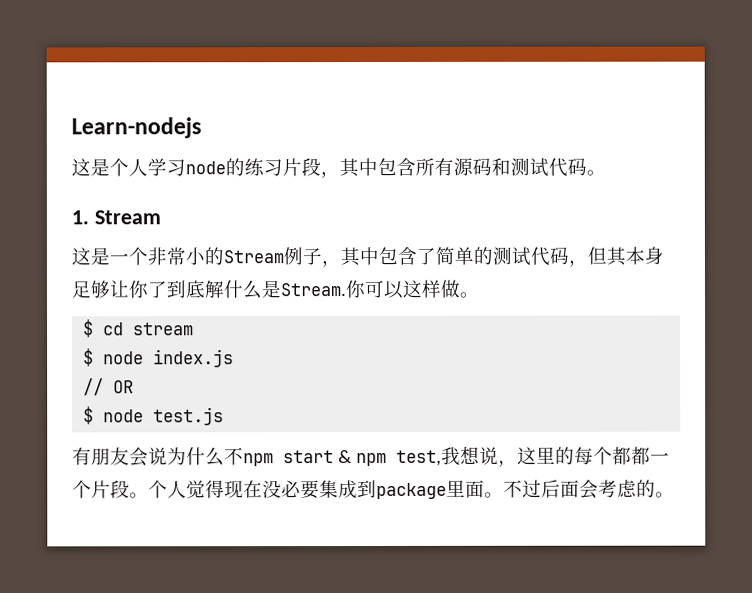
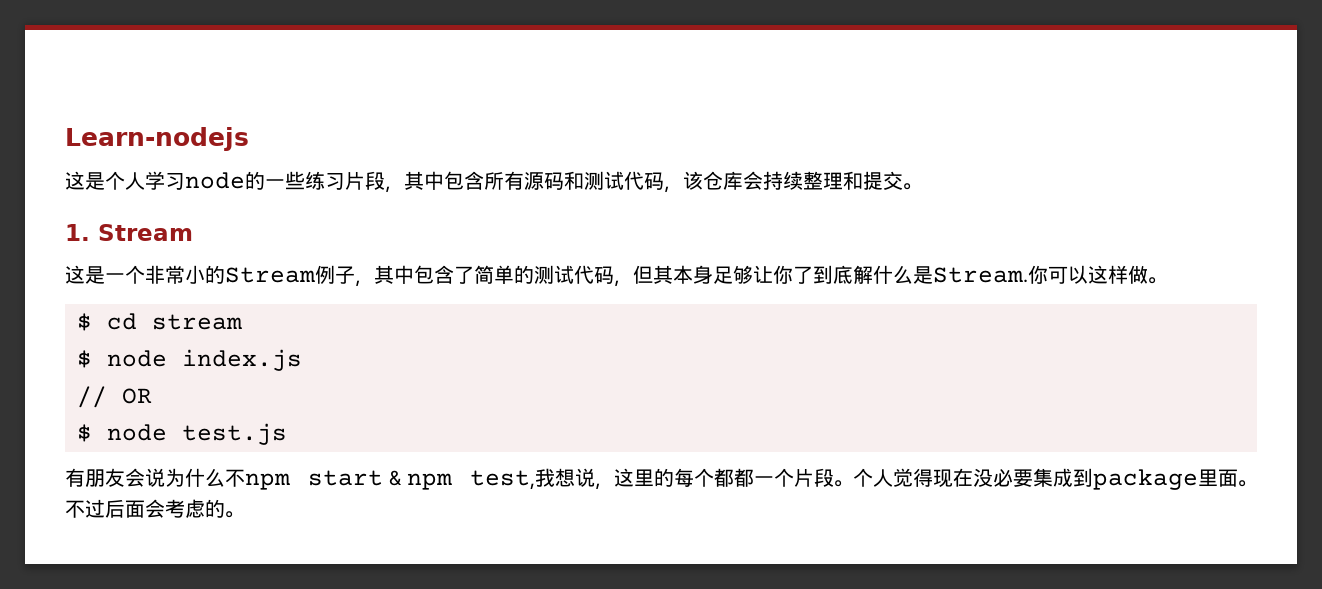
(245, 167) none -> [265,171,305,190] 一些
(587, 166) none -> [664,171,903,193] ，该仓库会持续整理和提交

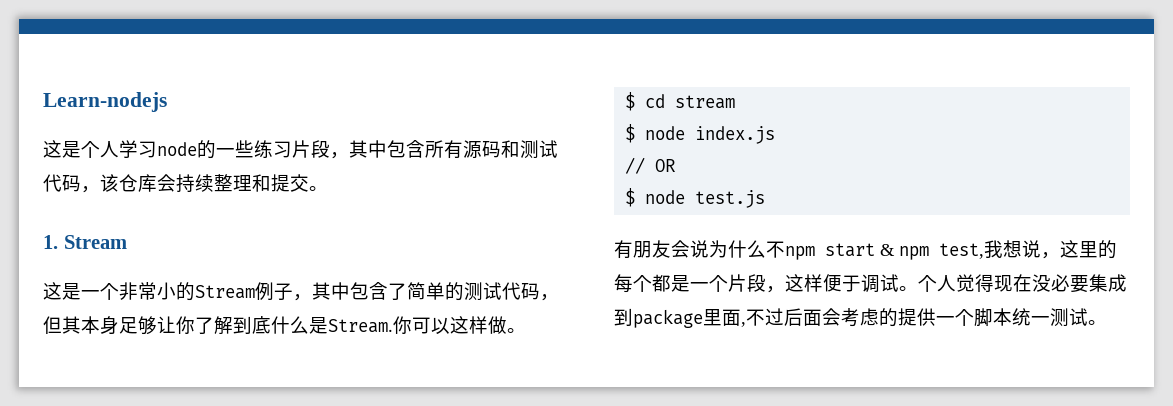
[813,265,873,284] 到底解 -> [214,316,271,335] 解到底
[734,468,754,487] 都 -> [671,275,690,292] 是
(834, 477) none -> [766,274,899,293] ，这样便于调试
[1238,480,1257,487] 。 -> [741,322,746,327] ,
(225, 508) none -> [898,308,1088,327] 提供一个脚本统一测试

